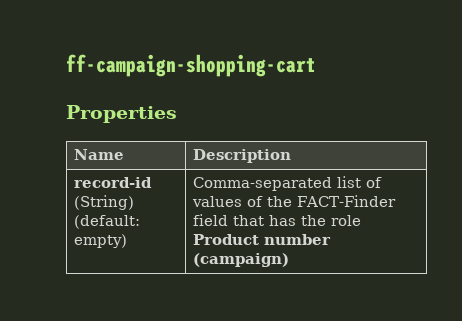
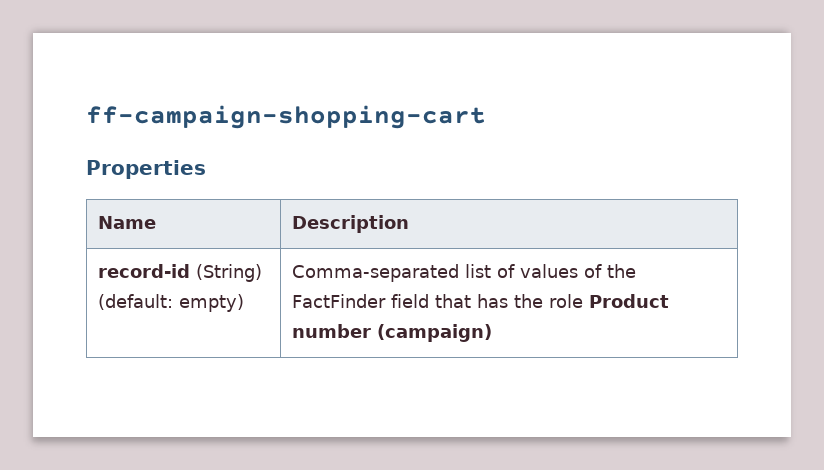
[297,195,397,207] FACT-Finder -> [291,294,386,308] FactFinder

